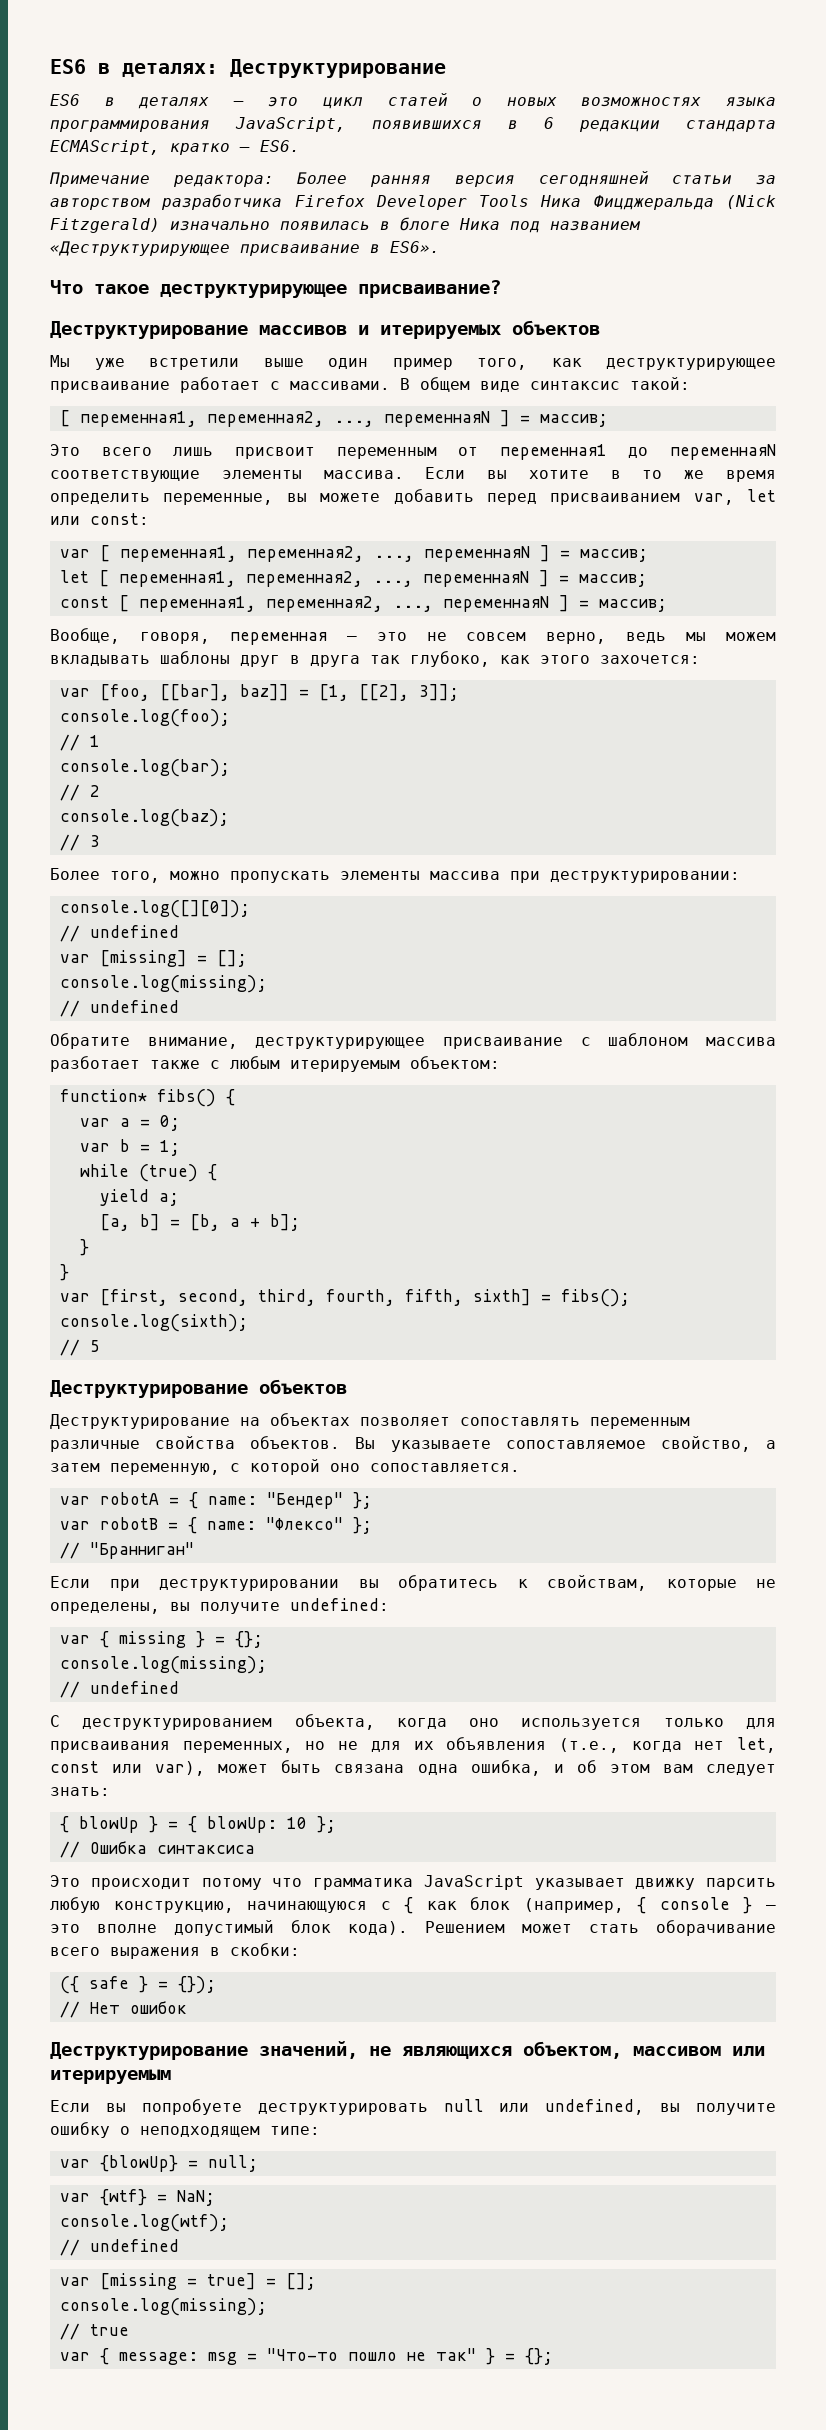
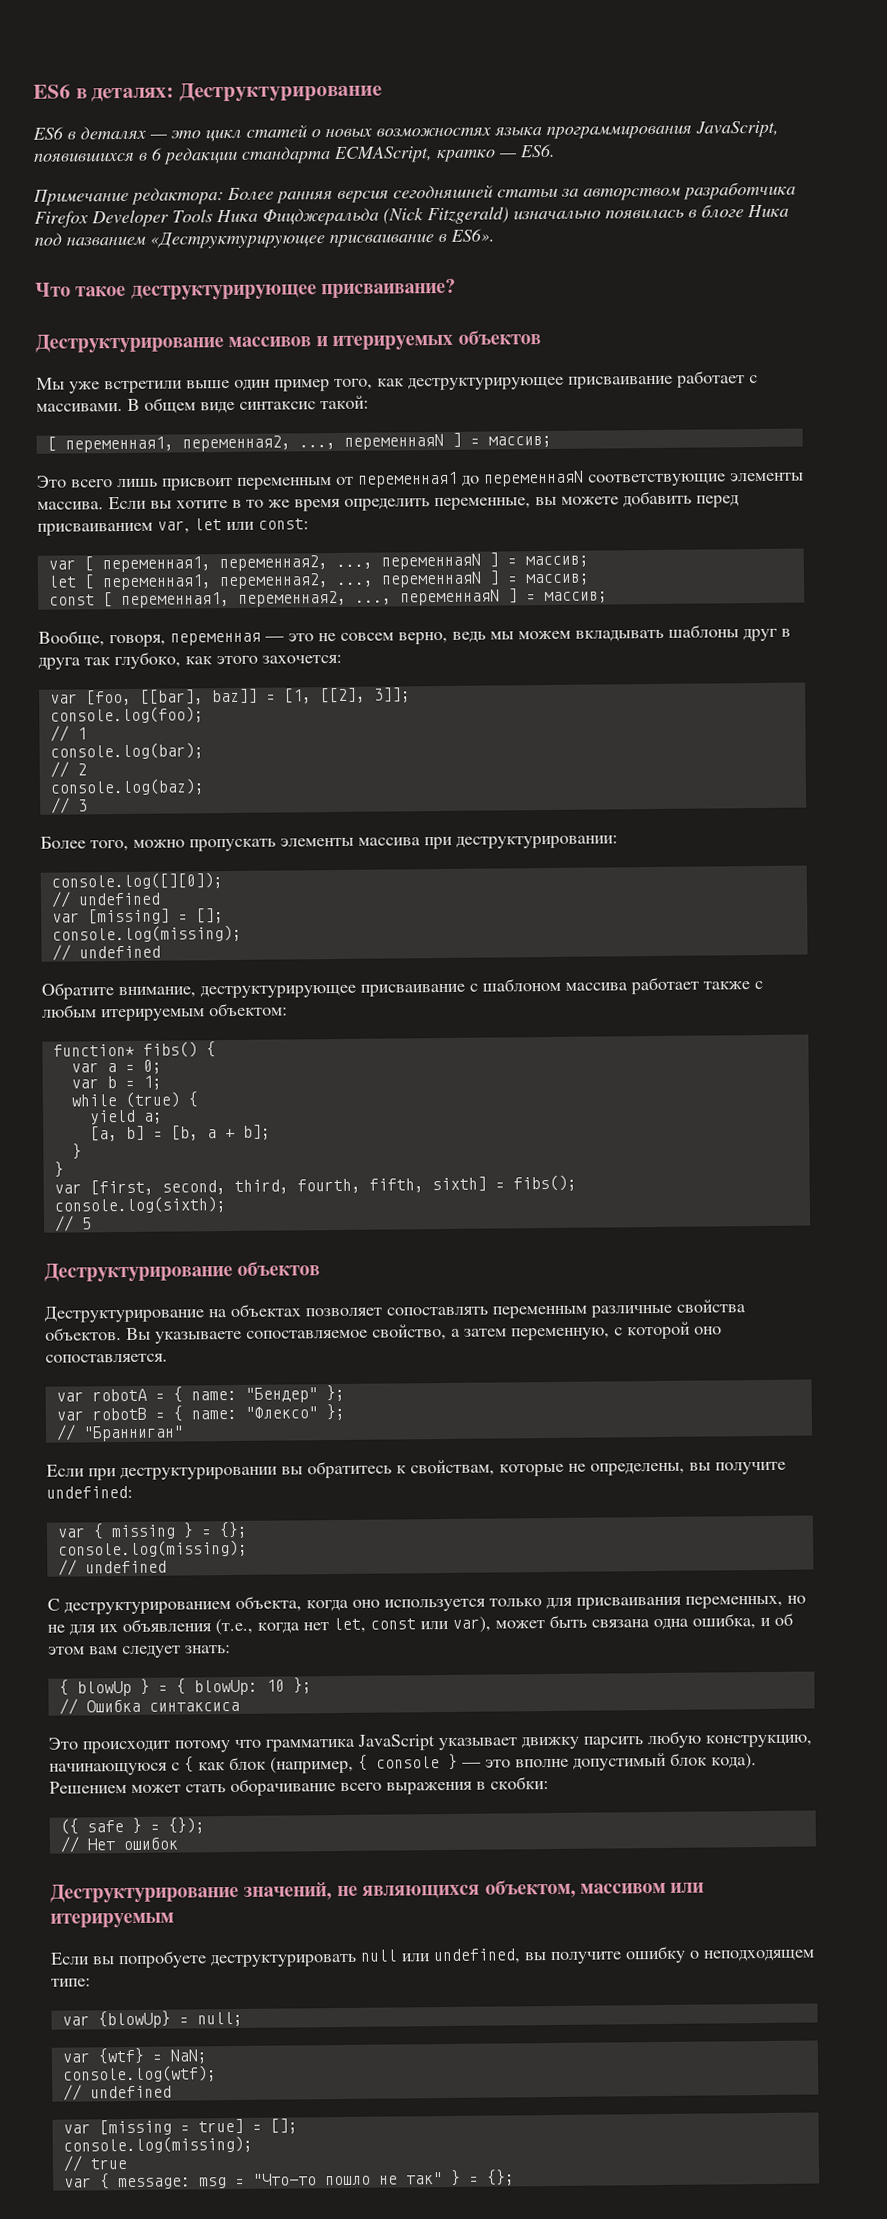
[50,1056,140,1072] разботает -> [630,976,699,995] работает

